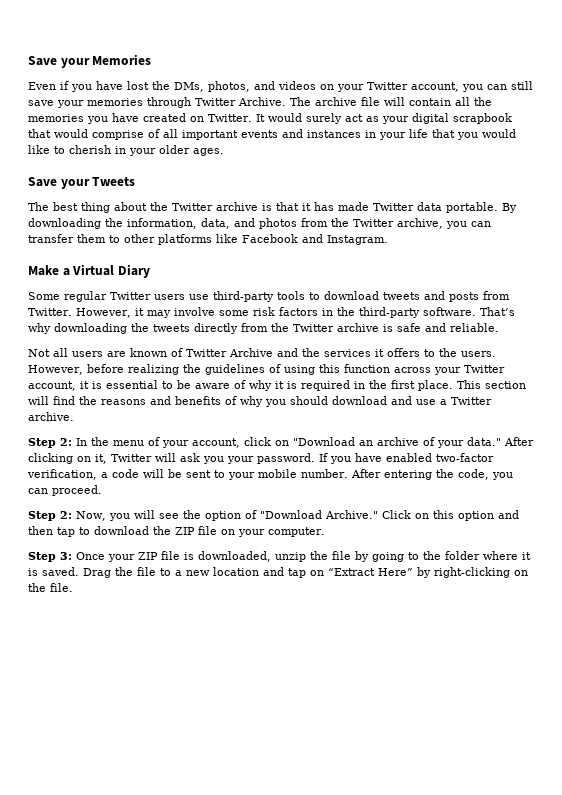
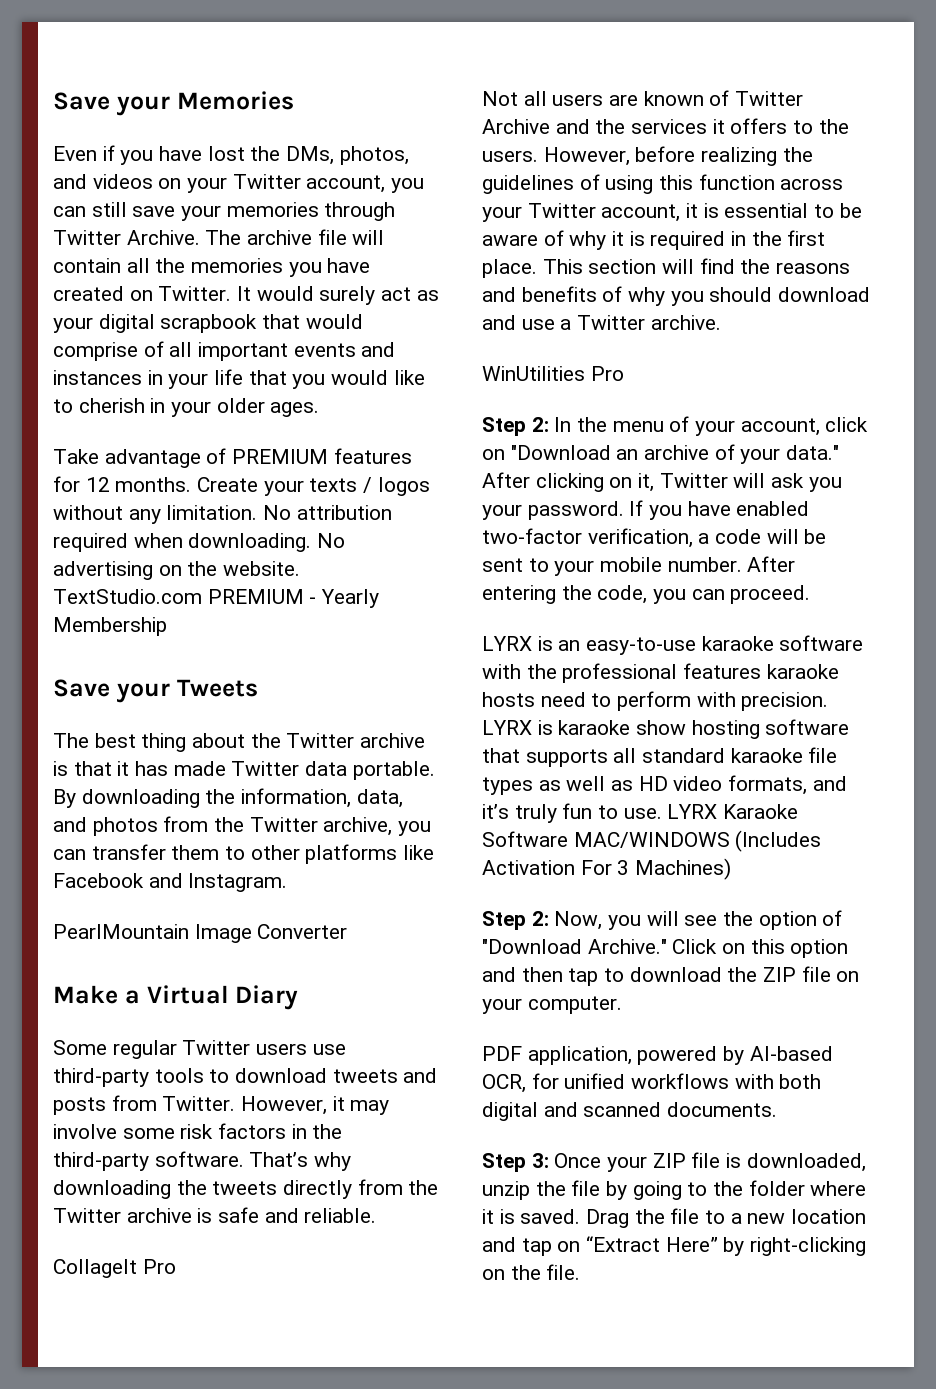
(224, 152) none -> [53,448,412,468] [53,476,430,496] [53,505,392,524] [53,533,346,552] [53,561,301,580] [53,589,380,608] [53,617,167,636] // Take advantage of PREMIUM features for 12 months. Create your texts / logos without any limitation. No attribution required when downloading. No advertising on the website. TextStudio.com PREMIUM - Yearly Membership
(388, 240) none -> [53,924,348,943] // PearlMountain Image Converter
(499, 327) none -> [53,1259,176,1278] // CollageIt Pro
(74, 416) none -> [482,366,624,381] // WinUtilities Pro
(102, 490) none -> [482,635,864,655] [482,663,839,683] [482,691,829,711] [482,719,850,739] [482,747,838,767] [482,775,847,795] [482,803,799,823] [482,830,822,852] [482,858,732,880] // LYRX is an easy-to-use karaoke software with the professional features karaoke hosts need to perform with precision. LYRX is karaoke show hosting software that supports all standard karaoke file types as well as HD video formats, and it’s truly fun to use. LYRX Karaoke Software MAC/WINDOWS (Includes Activation For 3 Machines)
(325, 532) none -> [482,1046,833,1065] [482,1073,822,1093] [482,1102,778,1121] // PDF application, powered by AI-based OCR, for unified workflows with both digital and scanned documents.

